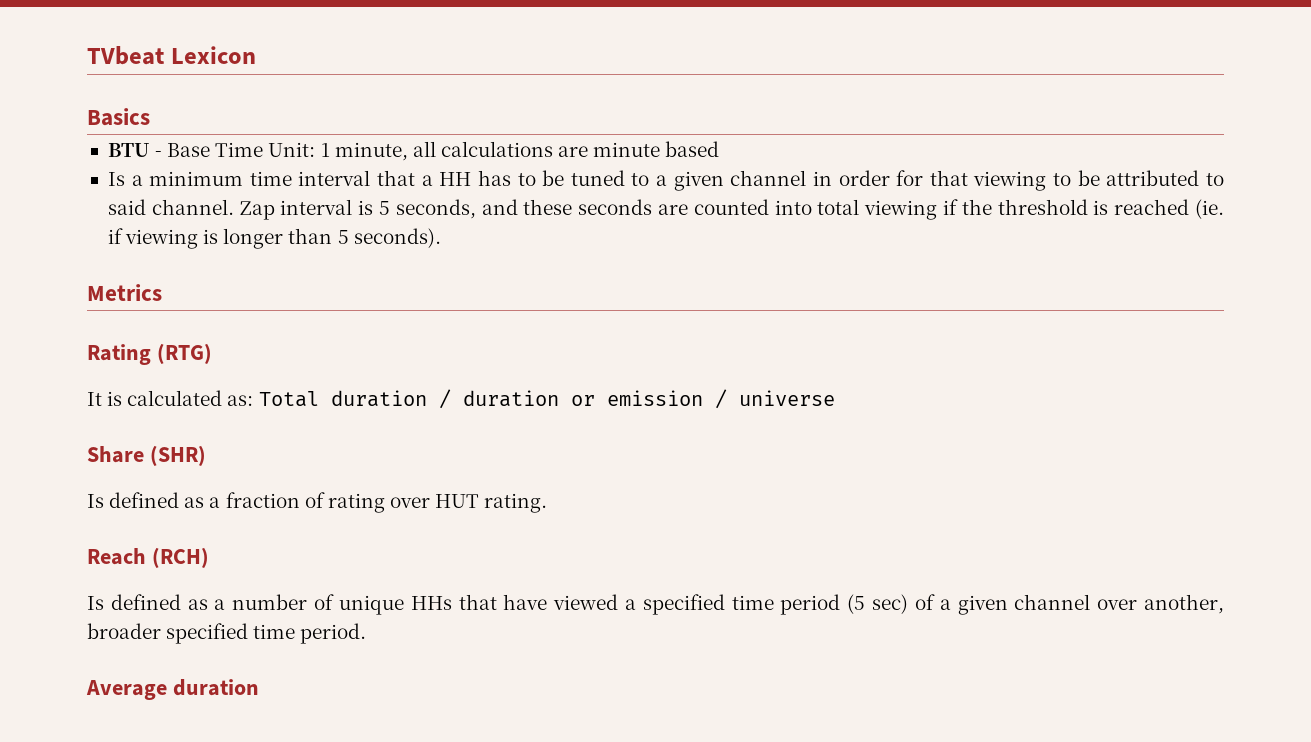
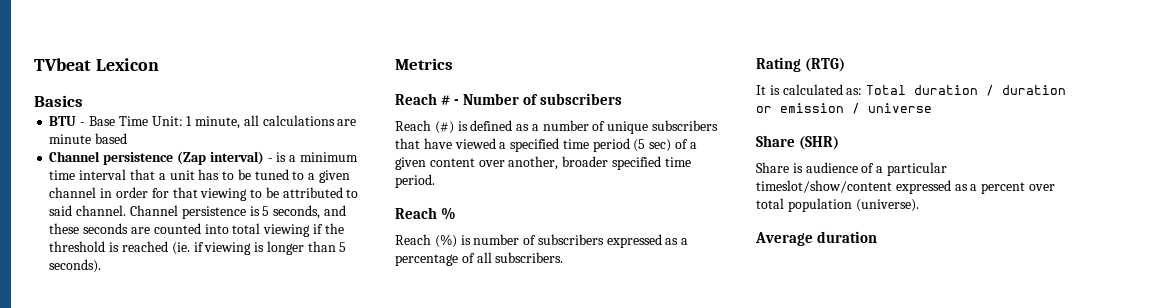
[107,172,125,186] Is -> [49,151,287,165] Channel persistence (Zap interval) - is
[439,172,472,186] HH -> [169,170,195,180] unit
[239,199,353,220] Zap interval -> [129,205,246,219] Channel persistence
(162, 292) none -> [395,93,623,105] [395,120,719,134] [395,138,697,152] [395,156,691,170] [395,174,435,188] [395,207,457,220] [395,234,689,248] [395,252,564,266] // Reach # - Number of subscribers // Reach (#) is defined as a number of unique subscribers that have viewed a specified time period (5 sec) of a given content over another, broader specified time period. // Reach % // Reach (%) is number of subscribers expressed as a percentage of all subscribers.
[87,492,548,513] [87,547,209,568] [87,594,1225,615] [87,623,367,644] Is defined as a fraction of rating over HUT rating. // Reach (RCH) // Is defined as a number of unique HHs that have viewed a specified time period (5 sec) of a given channel over another, broader specified time period. -> [756,162,947,176] [756,180,1055,194] [756,198,919,212] Share is audience of a particular timeslot/show/content expressed as a percent over total population (universe).

